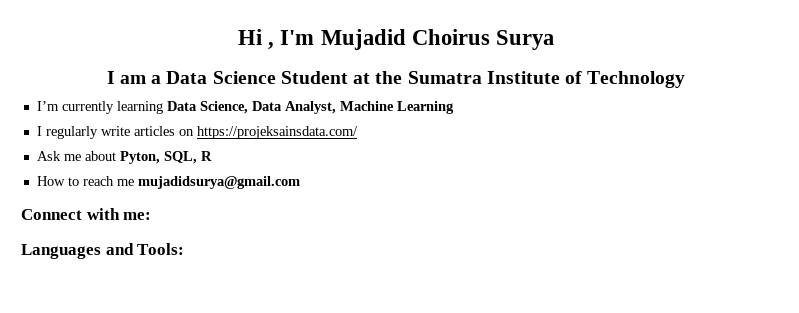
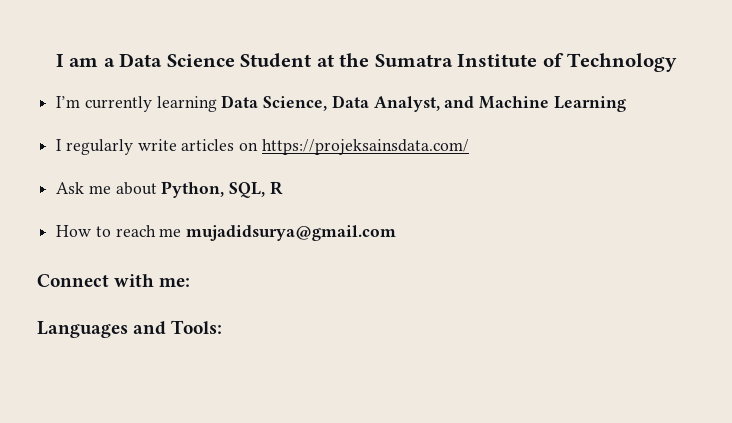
[238,29,554,50] Hi , I'm Mujadid Choirus Surya // -> (55, 60) none
(336, 107) none -> [444,96,475,108] and
[119,151,160,164] Pyton, -> [161,181,225,198] Python,

